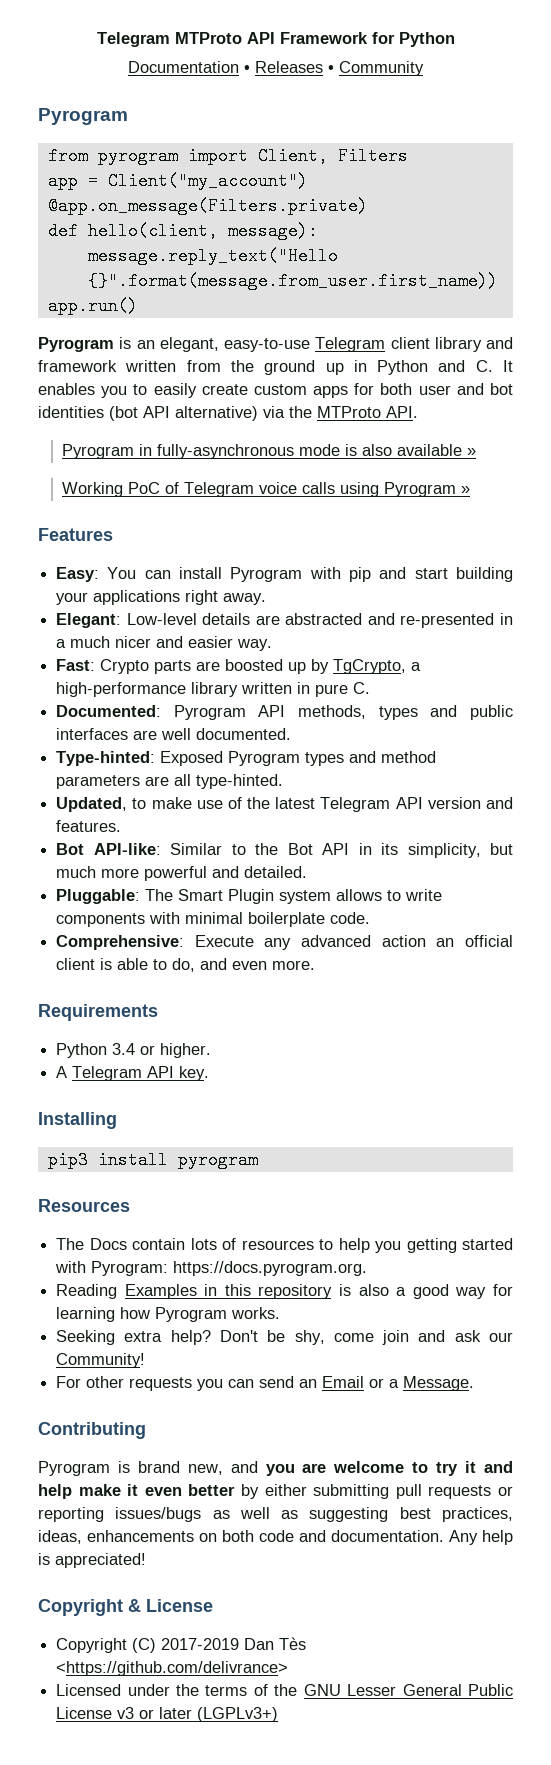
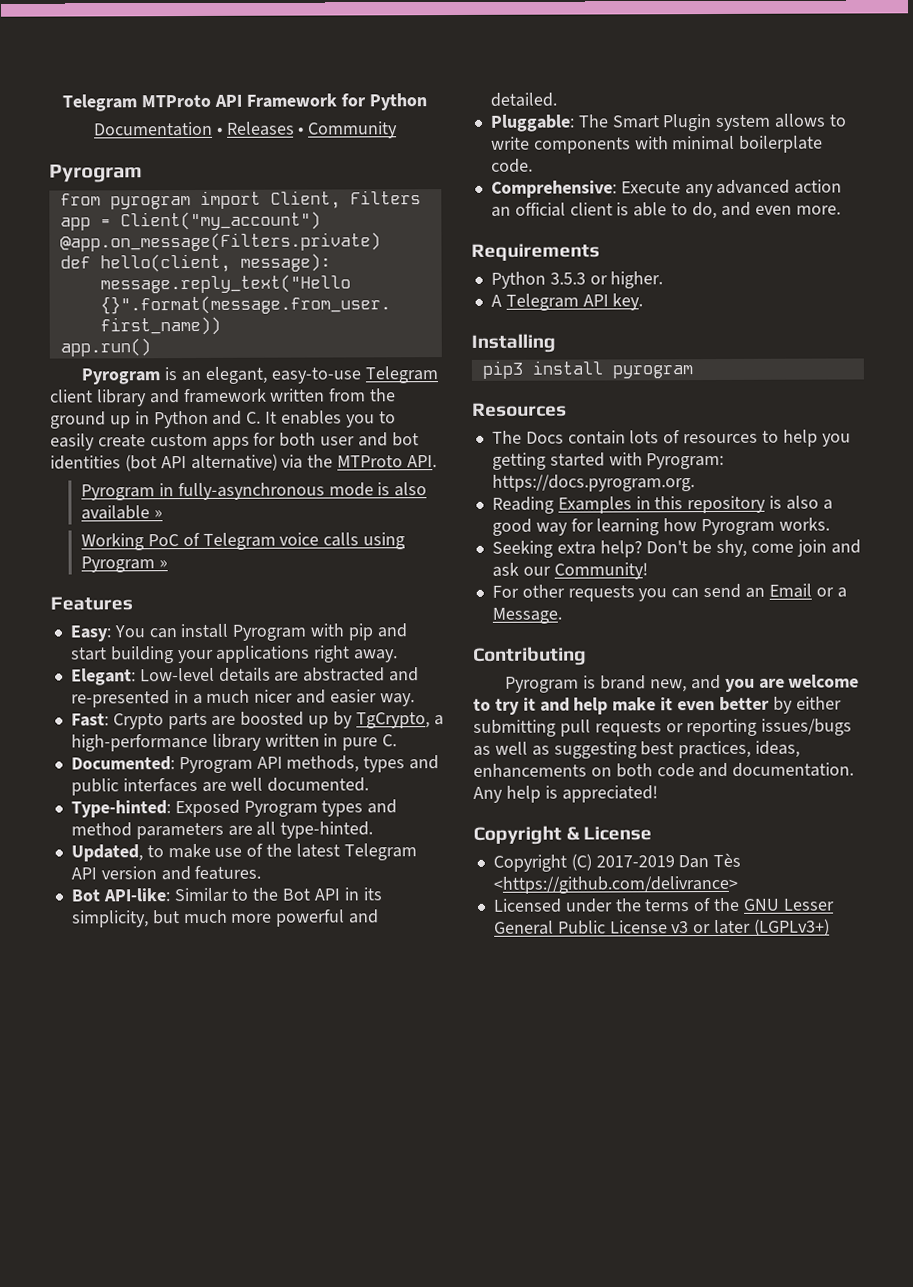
[112,1043,136,1055] 3.4 -> [549,272,586,285] 3.5.3

